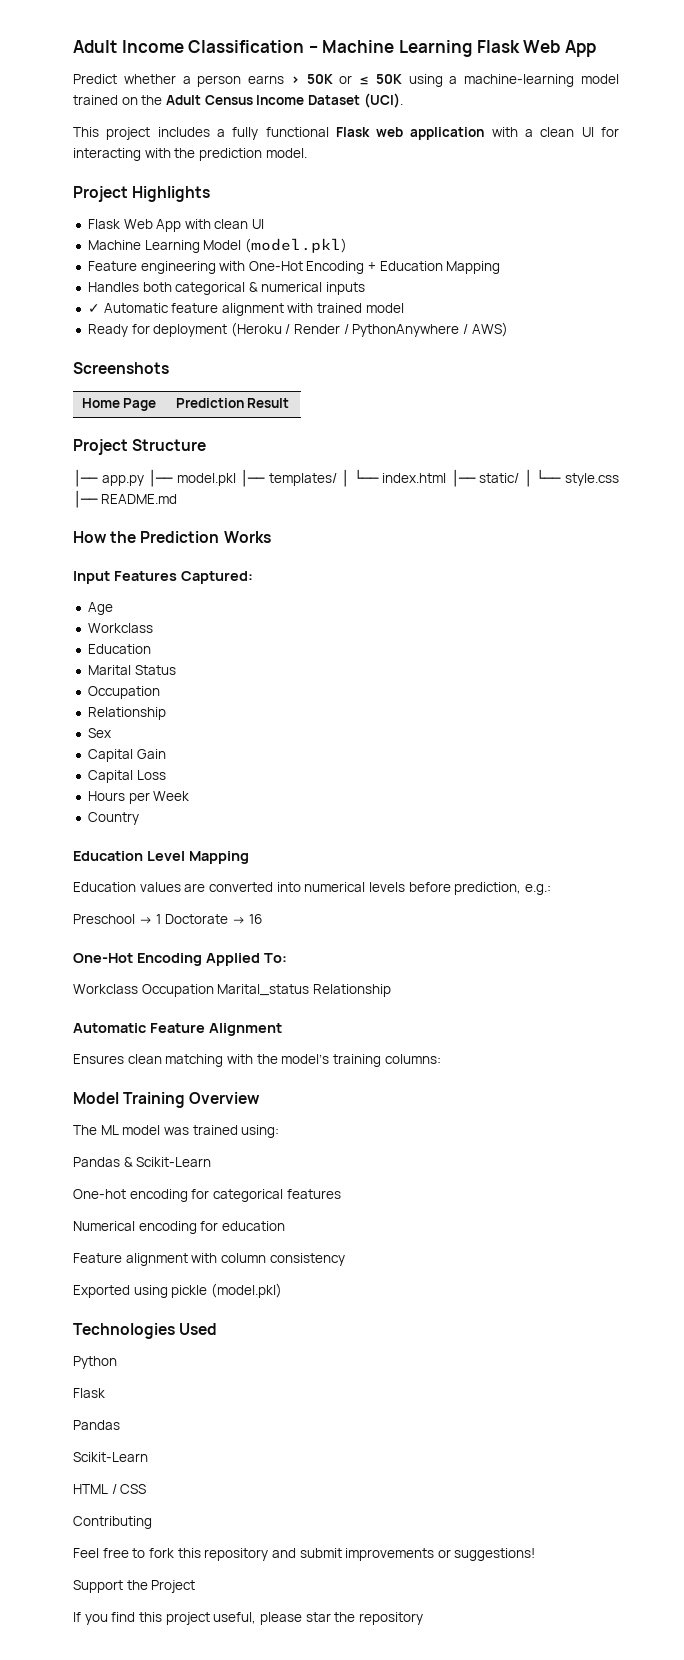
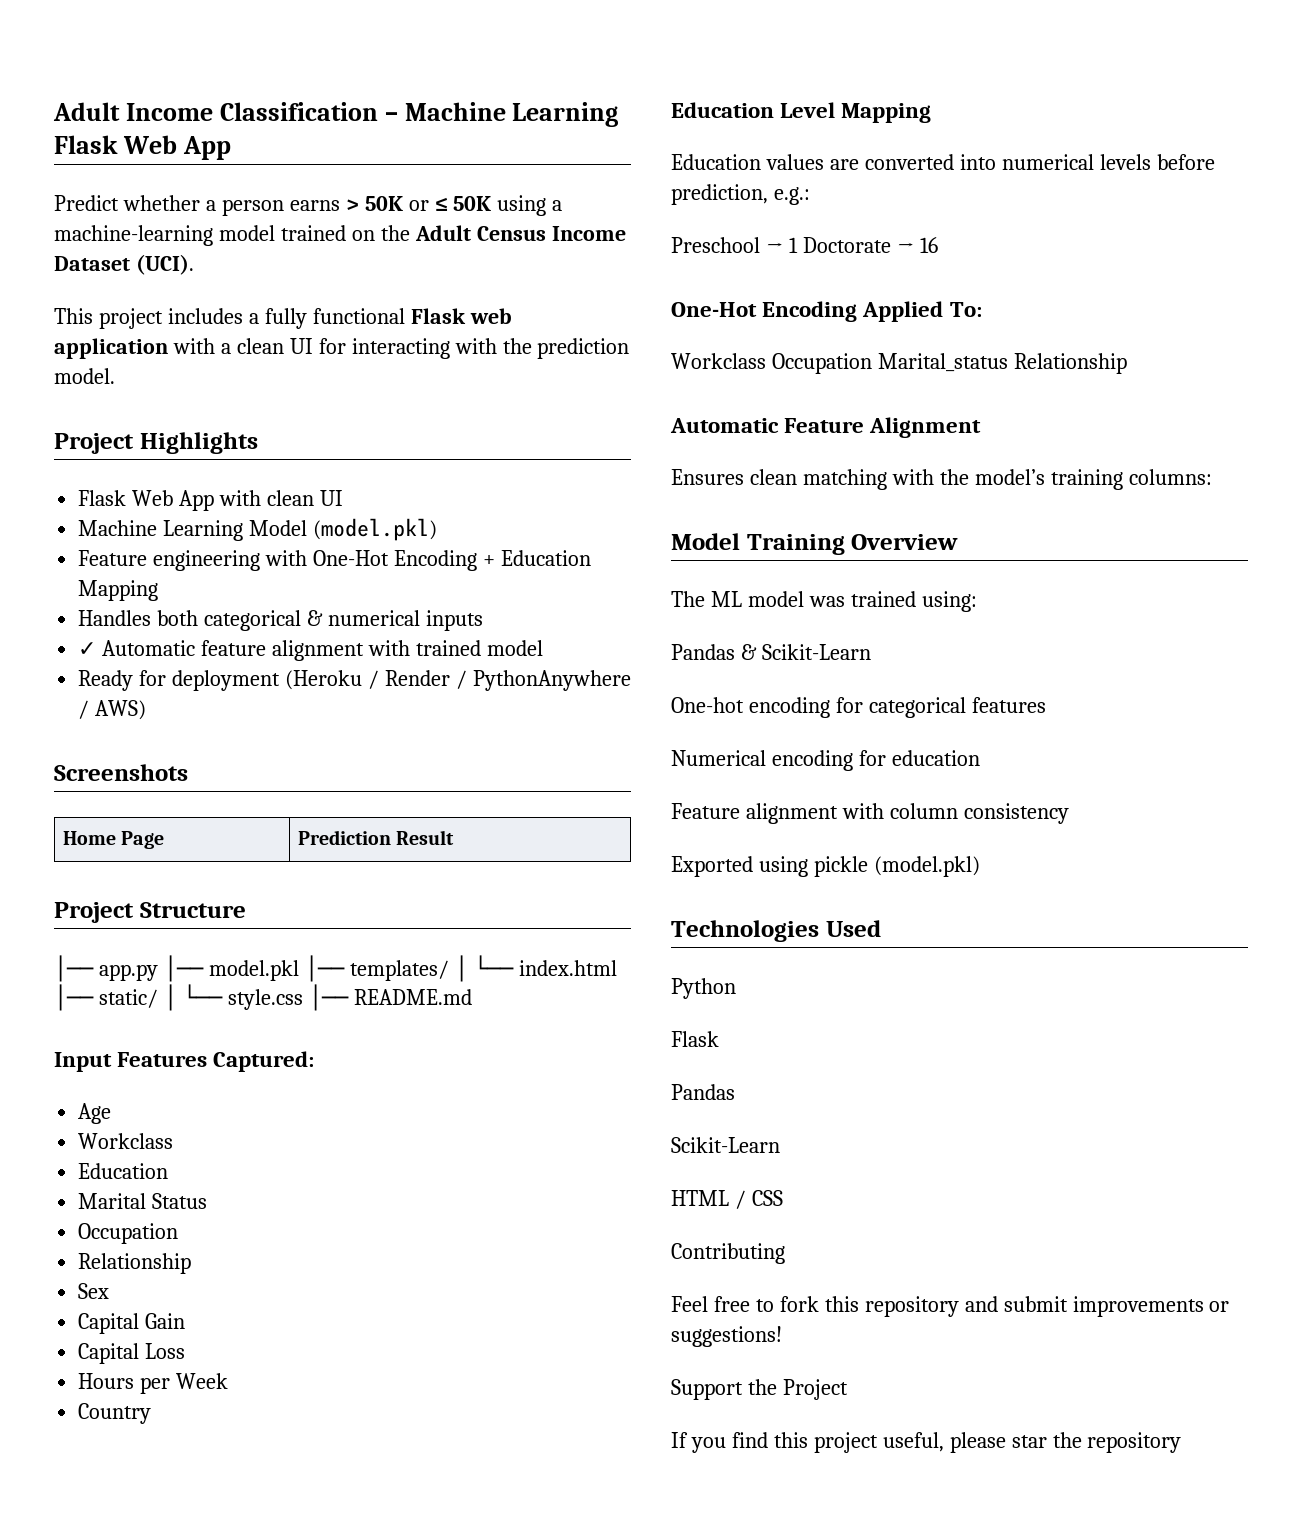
[73,531,271,543] // How the Prediction Works -> (472, 997) none

